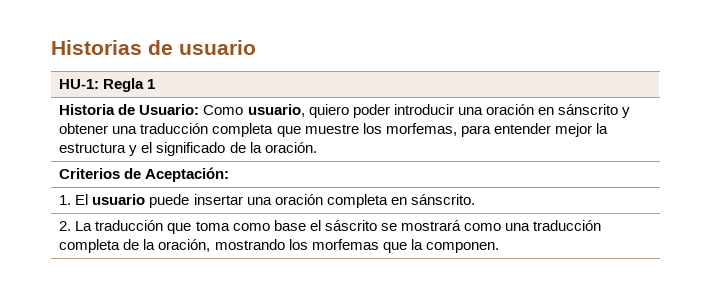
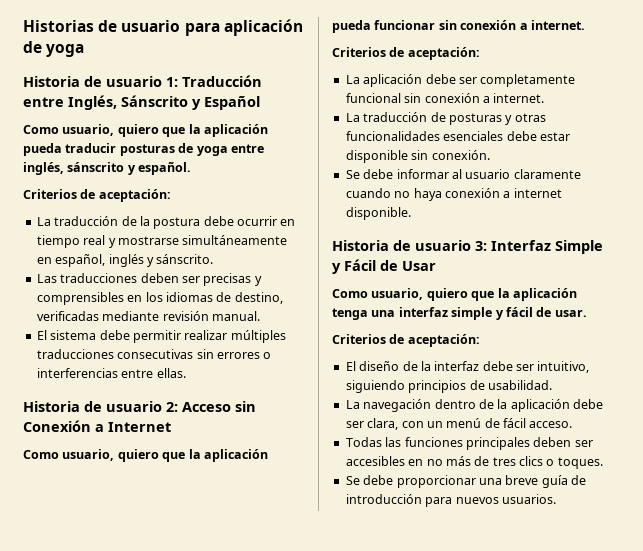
[59,78,156,92] [59,104,630,118] [59,123,608,137] [59,142,317,156] [59,167,230,182] [59,194,475,208] [59,220,601,234] [59,239,499,253] // HU-1: Regla 1 // Historia de Usuario: Como usuario, quiero poder introducir una oración en sánscrito y obtener una traducción completa que muestre los morfemas, para entender mejor la estructura y el significado de la oración. // Criterios de Aceptación: // 1. El usuario puede insertar una oración completa en sánscrito. // 2. La traducción que toma como base el sáscrito se mostrará como una traducción completa de la oración, mostrando los morfemas que la componen. -> [184,19,303,36] [23,41,85,57] [23,75,262,87] [23,95,260,110] [23,124,268,137] [23,143,264,156] [23,162,192,175] [23,189,171,202] [36,216,296,229] [36,235,288,248] [36,254,214,267] [36,273,262,286] [36,292,283,305] [36,311,260,321] [36,330,286,343] [36,349,272,359] [36,368,186,378] [23,401,256,412] [23,420,171,432] [23,449,268,462] [332,20,585,33] [332,47,480,60] [345,74,576,87] [345,93,545,103] [345,112,546,125] [345,131,570,141] [345,150,490,163] [345,169,581,179] [345,188,562,201] [345,207,411,220] [332,240,603,254] [332,259,436,274] [332,288,577,301] [332,307,587,320] [332,334,480,347] [345,361,590,373] [345,380,552,393] [345,399,603,412] [345,418,573,430] [345,437,593,450] [345,456,603,469] [345,475,586,488] [345,494,556,507] para aplicación de yoga // Historia de usuario 1: Traducción entre Inglés, Sánscrito y Español // Como usuario, quiero que la aplicación pueda traducir posturas de yoga entre inglés, sánscrito y español. // Criterios de aceptación: // La traducción de la postura debe ocurrir en tiempo real y mostrarse simultáneamente en español, inglés y sánscrito. // Las traducciones deben ser precisas y comprensibles en los idiomas de destino, verificadas mediante revisión manual. // El sistema debe permitir realizar múltiples traducciones consecutivas sin errores o interferencias entre ellas. // Historia de usuario 2: Acceso sin Conexión a Internet // Como usuario, quiero que la aplicación pueda funcionar sin conexión a internet. // Criterios de aceptación: // La aplicación debe ser completamente funcional sin conexión a internet. // La traducción de posturas y otras funcionalidades esenciales debe estar disponible sin conexión. // Se debe informar al usuario claramente cuando no haya conexión a internet disponible. // Historia de usuario 3: Interfaz Simple y Fácil de Usar // Como usuario, quiero que la aplicación tenga una interfaz simple y fácil de usar. // Criterios de aceptación: // El diseño de la interfaz debe ser intuitivo, siguiendo principios de usabilidad. // La navegación dentro de la aplicación debe ser clara, con un menú de fácil acceso. // Todas las funciones principales deben ser accesibles en no más de tres clics o toques. // Se debe proporcionar una breve guía de introducción para nuevos usuarios.

